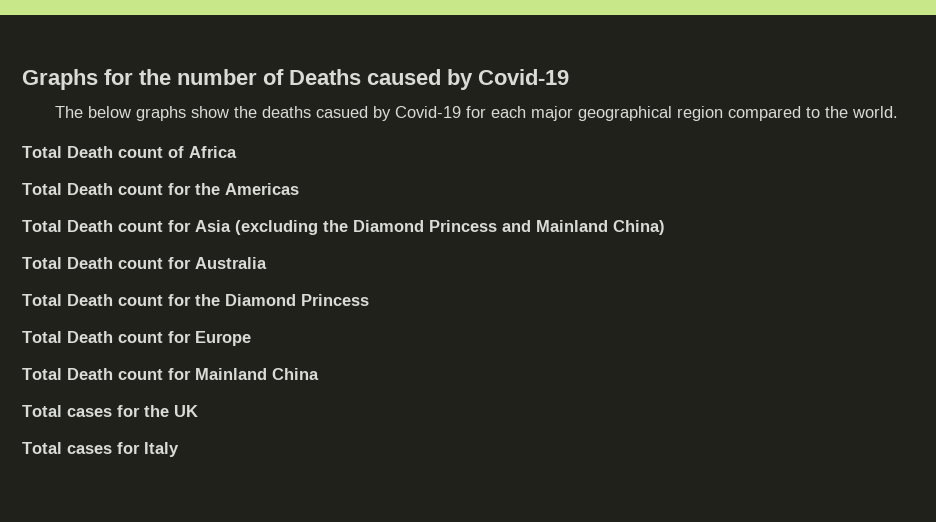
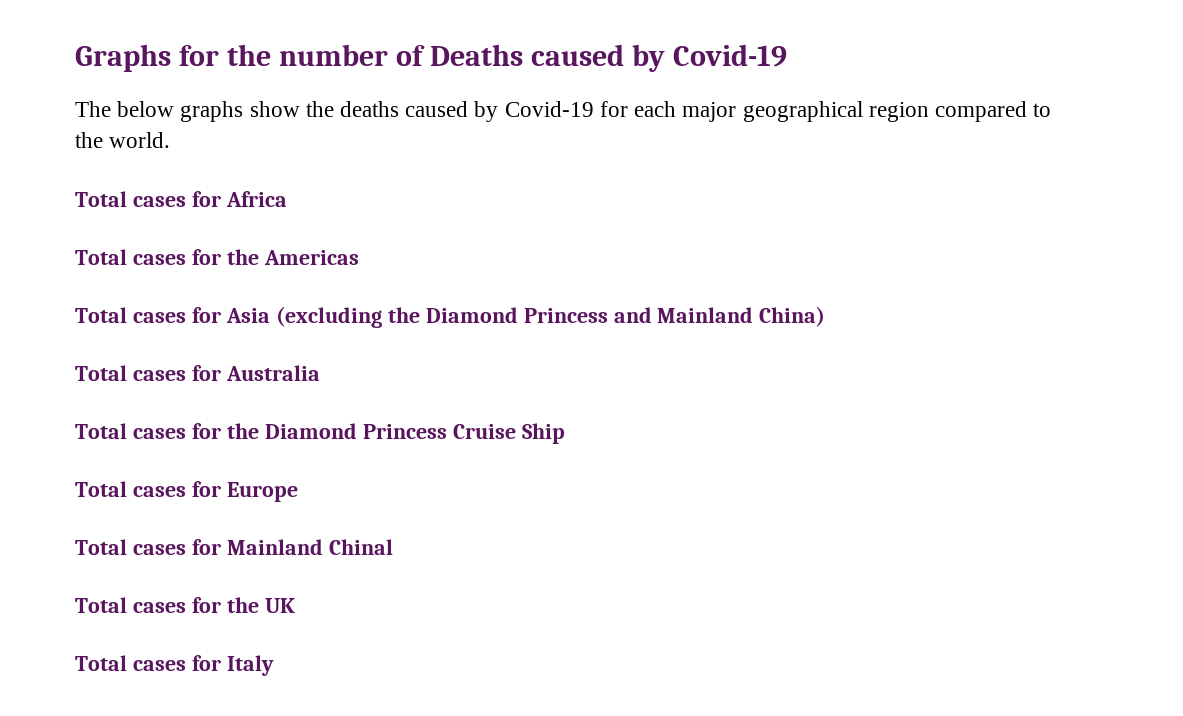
[316,106,369,118] casued -> [405,101,469,117] caused
[67,146,184,158] Death count of -> [132,191,221,207] cases for
[67,183,163,195] Death count -> [132,254,186,265] cases
[67,220,163,232] Death count -> [132,312,186,323] cases
[67,257,163,269] Death count -> [132,370,186,381] cases
[67,294,163,306] Death count -> [132,428,186,439] cases
[22,331,163,343] // Total Death count -> [452,423,565,444] [75,481,186,497] Cruise Ship // Total cases
[67,368,163,380] Death count -> [132,544,186,555] cases
[272,368,319,380] China -> [328,539,393,555] Chinal

